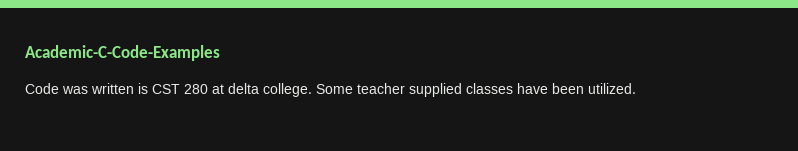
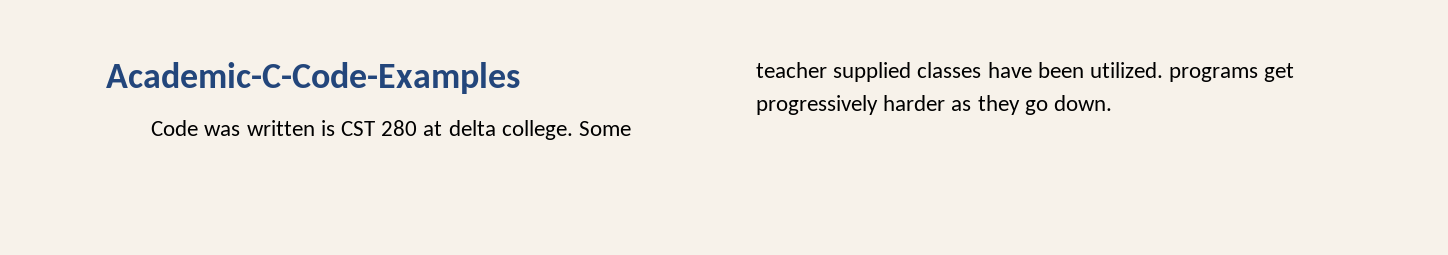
(636, 88) none -> [1169,63,1295,82] [756,95,1113,115] programs get progressively harder as they go down.

